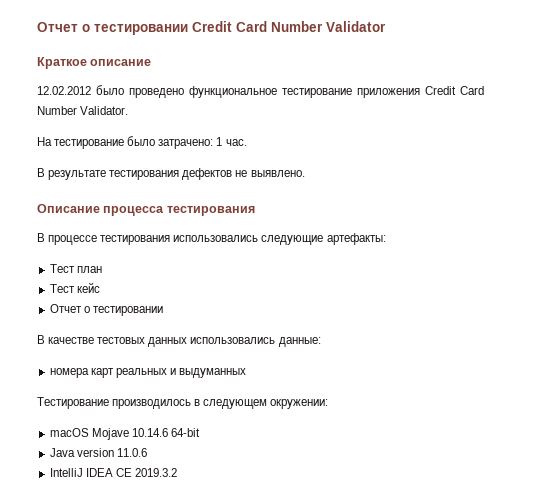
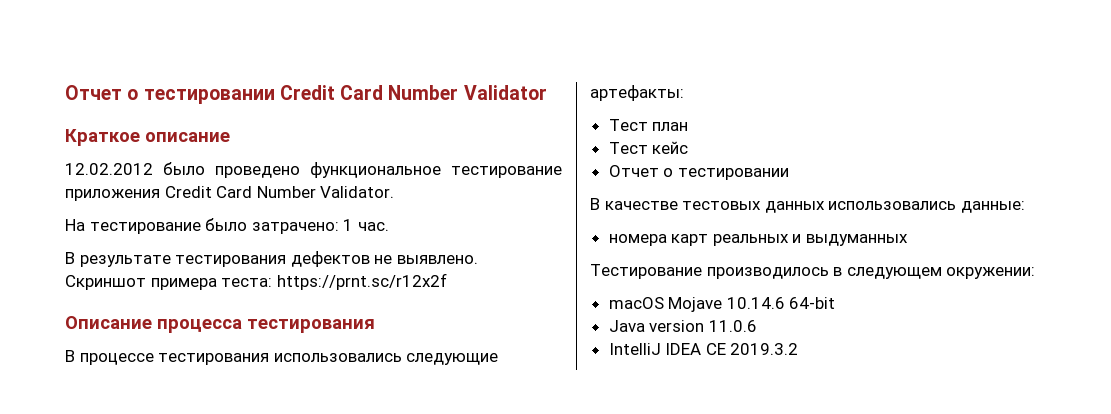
(305, 173) none -> [65,273,447,290] Скриншот примера теста: https://prnt.sc/r12x2f

